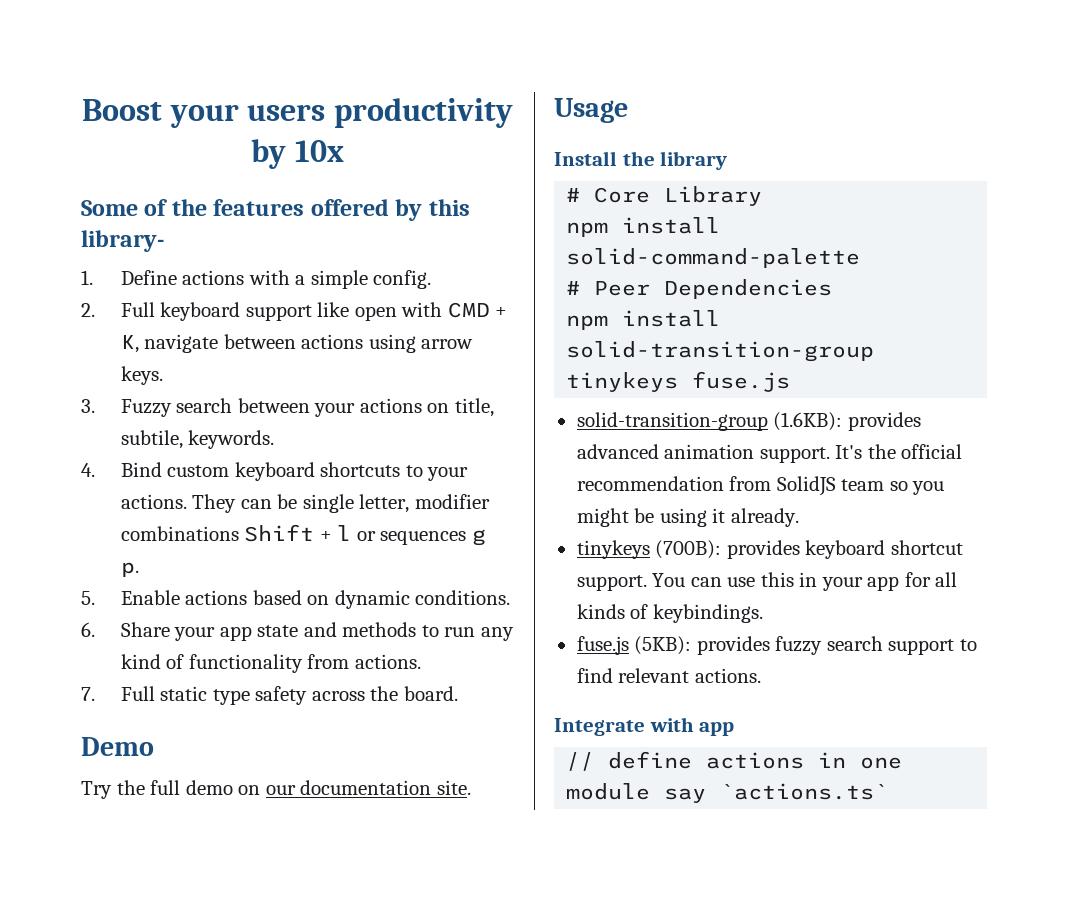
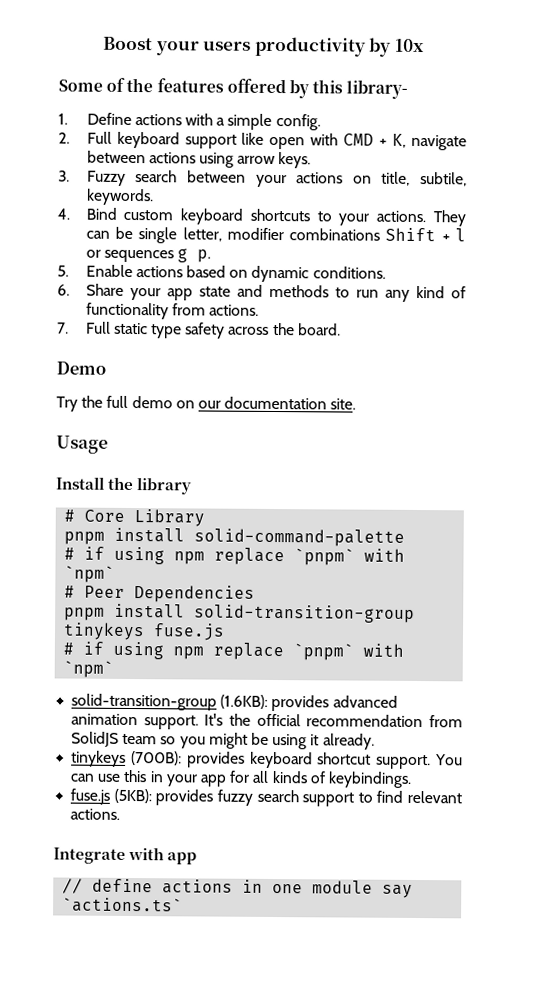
[566,222,609,237] npm -> [64,531,106,545] pnpm
(861, 258) none -> [64,546,406,566] [64,565,116,583] // # if using npm replace `pnpm` with `npm`
[566,315,609,330] npm -> [64,607,106,621] pnpm
(791, 381) none -> [63,641,405,661] [63,660,115,678] // # if using npm replace `pnpm` with `npm`

